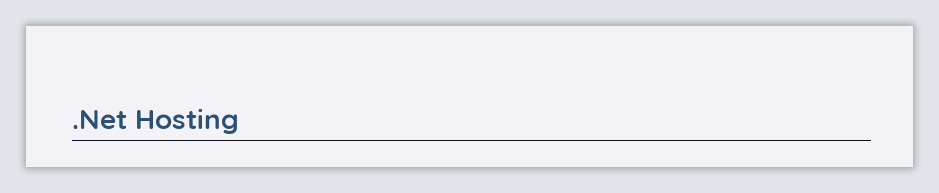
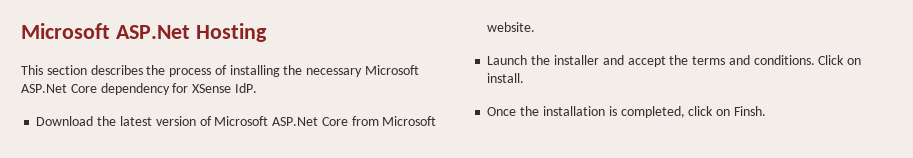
[72,110,127,129] .Net -> [21,23,190,39] Microsoft ASP.Net
(239, 121) none -> [21,65,420,77] [21,83,257,95] [36,116,437,126] [487,22,536,32] [487,55,862,67] [487,73,525,83] [487,106,766,118] // This section describes the process of installing the necessary Microsoft ASP.Net Core dependency for XSense IdP. // Download the latest version of Microsoft ASP.Net Core from Microsoft website. // Launch the installer and accept the terms and conditions. Click on install. // Once the installation is completed, click on Finsh.

